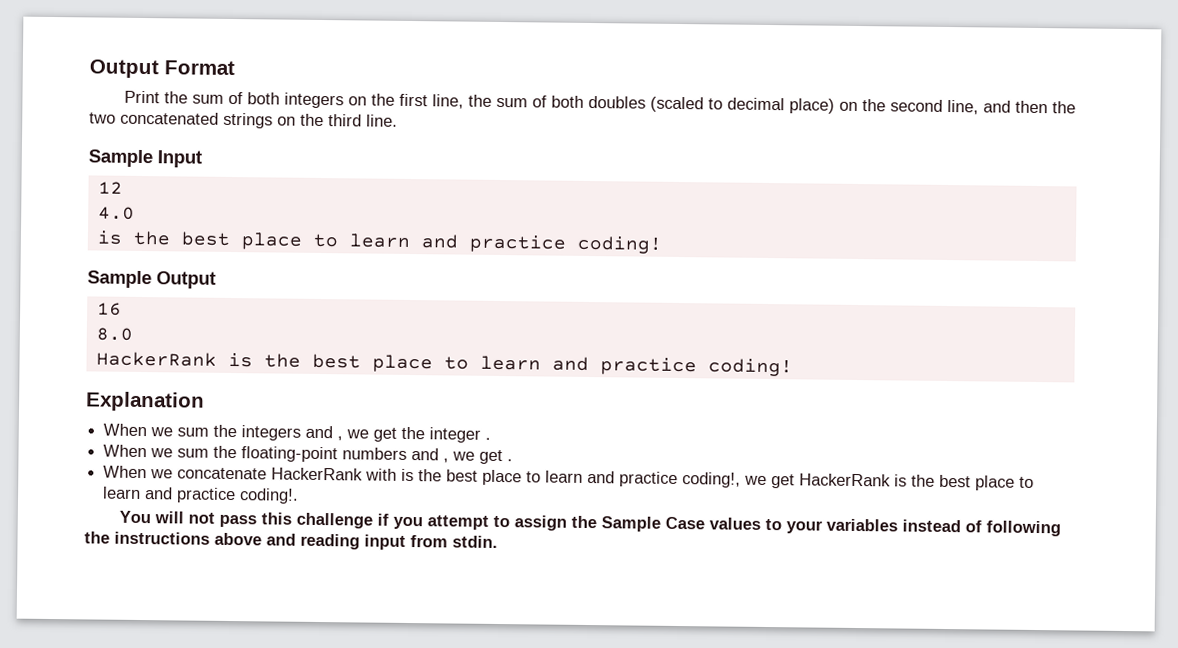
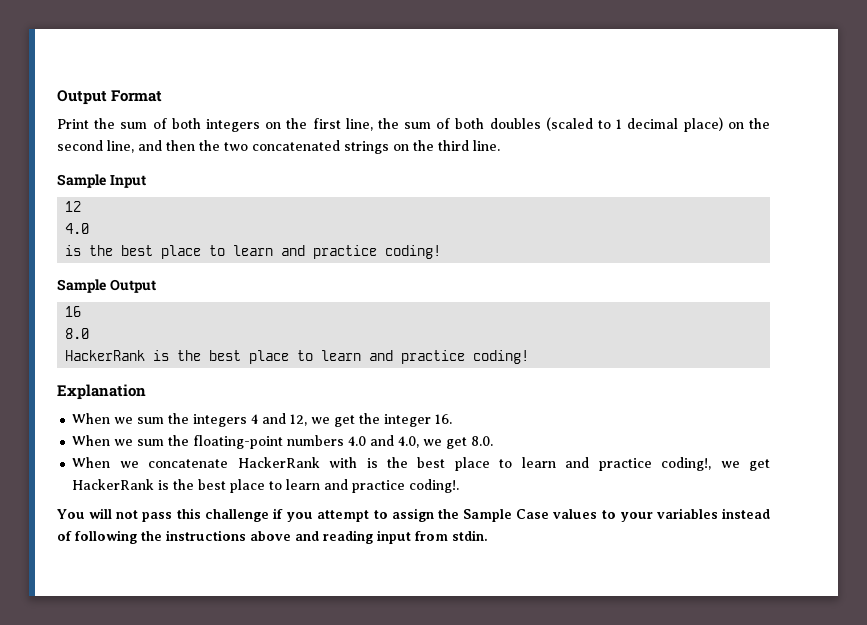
(724, 104) none -> [616,119,623,129] 1
[305,425,344,441] and , -> [251,413,308,426] 4 and 12,
[485,437,492,440] . -> [435,414,453,424] 16.
[411,448,514,465] and , we get . -> [348,435,494,449] 4.0 and 4.0, we get 8.0.

